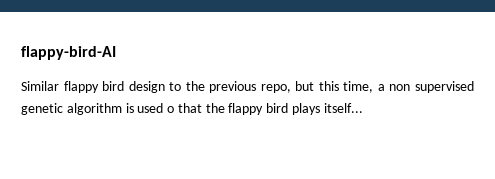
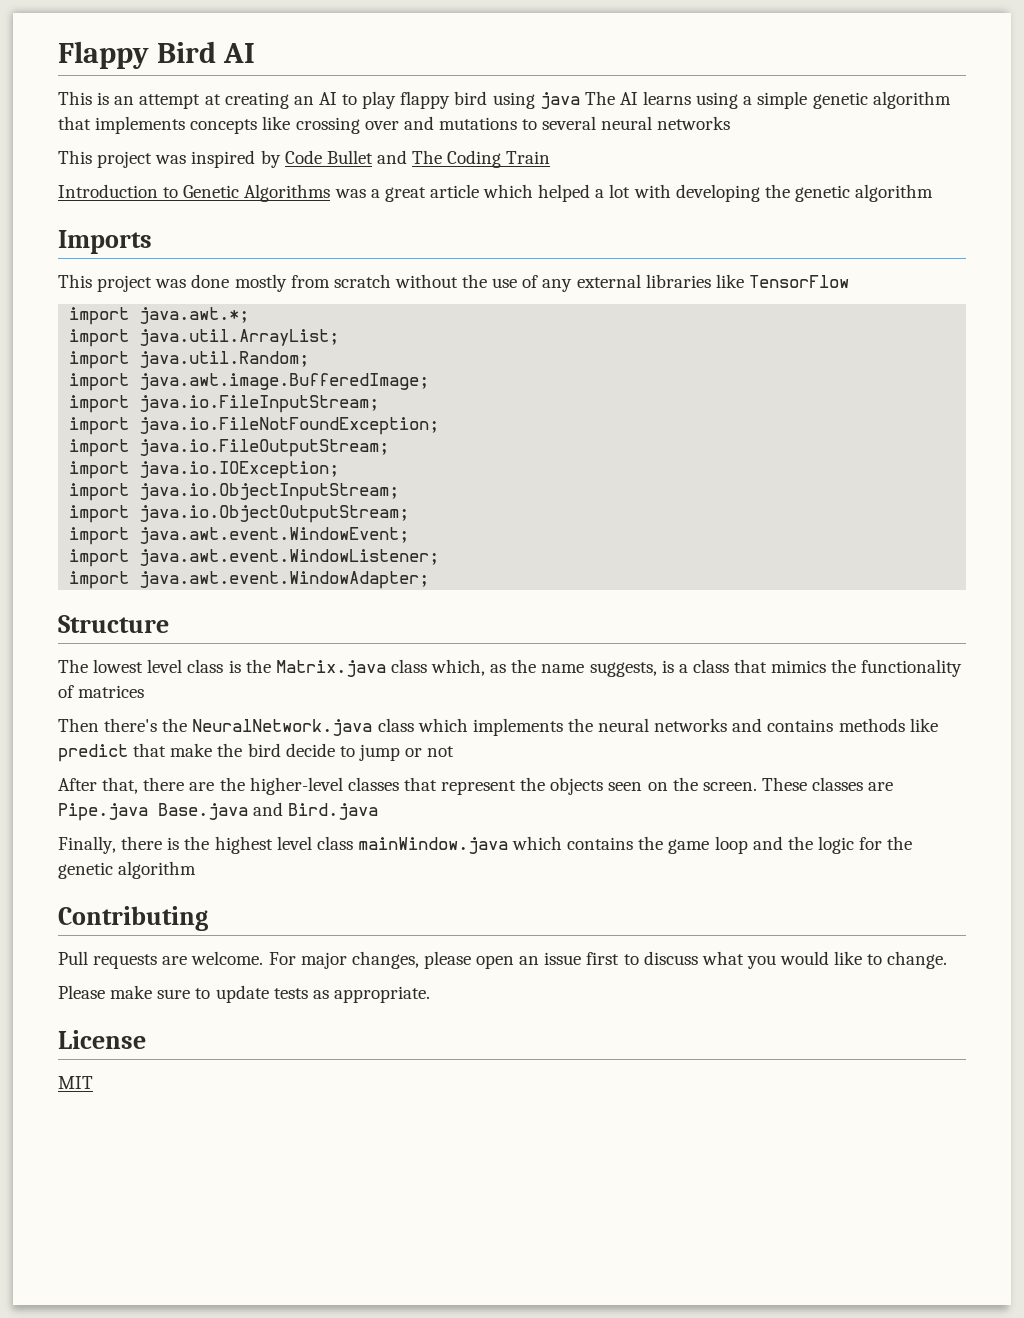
[21,46,116,60] [21,81,475,93] [21,103,363,115] flappy-bird-AI // Similar flappy bird design to the previous repo, but this time, a non supervised genetic algorithm is used o that the flappy bird plays itself... -> [58,41,255,69] [58,91,951,109] [58,116,731,134] [58,150,551,168] [58,184,934,202] [58,230,152,254] [58,274,849,292] [69,307,250,325] [69,329,340,347] [69,351,310,369] [69,373,430,391] [69,395,380,413] [69,417,440,435] [69,439,390,457] [69,461,340,479] [69,483,400,501] [69,505,410,523] [69,527,410,545] [69,549,440,567] [69,571,430,589] [58,615,169,633] [58,659,963,677] [58,685,145,698] [58,718,938,736] [58,743,455,762] [58,777,894,795] [58,802,379,821] [58,836,913,854] [58,861,197,879] [58,906,208,931] [58,951,948,969] [58,985,430,1003] [58,1030,146,1049] [58,1076,93,1089] Flappy Bird AI // This is an attempt at creating an AI to play flappy bird using java The AI learns using a simple genetic algorithm that implements concepts like crossing over and mutations to several neural networks // This project was inspired by Code Bullet and The Coding Train // Introduction to Genetic Algorithms was a great article which helped a lot with developing the genetic algorithm // Imports // This project was done mostly from scratch without the use of any external libraries like TensorFlow // import java.awt.*; // import java.util.ArrayList; // import java.util.Random; // import java.awt.image.BufferedImage; // import java.io.FileInputStream; // import java.io.FileNotFoundException; // import java.io.FileOutputStream; // import java.io.IOException; // import java.io.ObjectInputStream; // import java.io.ObjectOutputStream; // import java.awt.event.WindowEvent; // import java.awt.event.WindowListener; // import java.awt.event.WindowAdapter; // Structure // The lowest level class is the Matrix.java class which, as the name suggests, is a class that mimics the functionality of matrices // Then there's the NeuralNetwork.java class which implements the neural networks and contains methods like predict that make the bird decide to jump or not // After that, there are the higher-level classes that represent the objects seen on the screen. These classes are Pipe.java Base.java and Bird.java // Finally, there is the highest level class mainWindow.java which contains the game loop and the logic for the genetic algorithm // Contributing // Pull requests are welcome. For major changes, please open an issue first to discuss what you would like to change. // Please make sure to update tests as appropriate. // License // MIT

